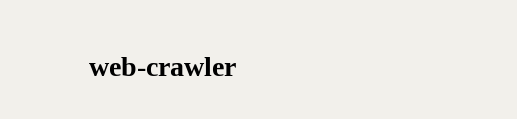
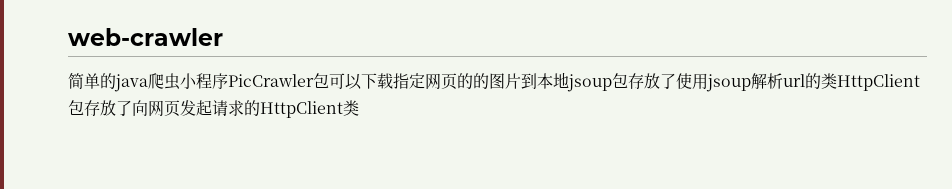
(236, 66) none -> [68,72,920,92] [68,100,359,118] // 简单的java爬虫小程序PicCrawler包可以下载指定网页的的图片到本地jsoup包存放了使用jsoup解析url的类HttpClient包存放了向网页发起请求的HttpClient类

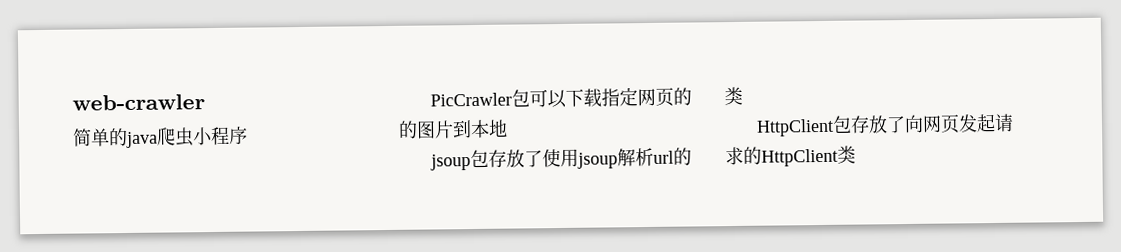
(228, 81) none -> (248, 135) //
(569, 80) none -> (508, 128) //
(837, 81) none -> (743, 96) //

